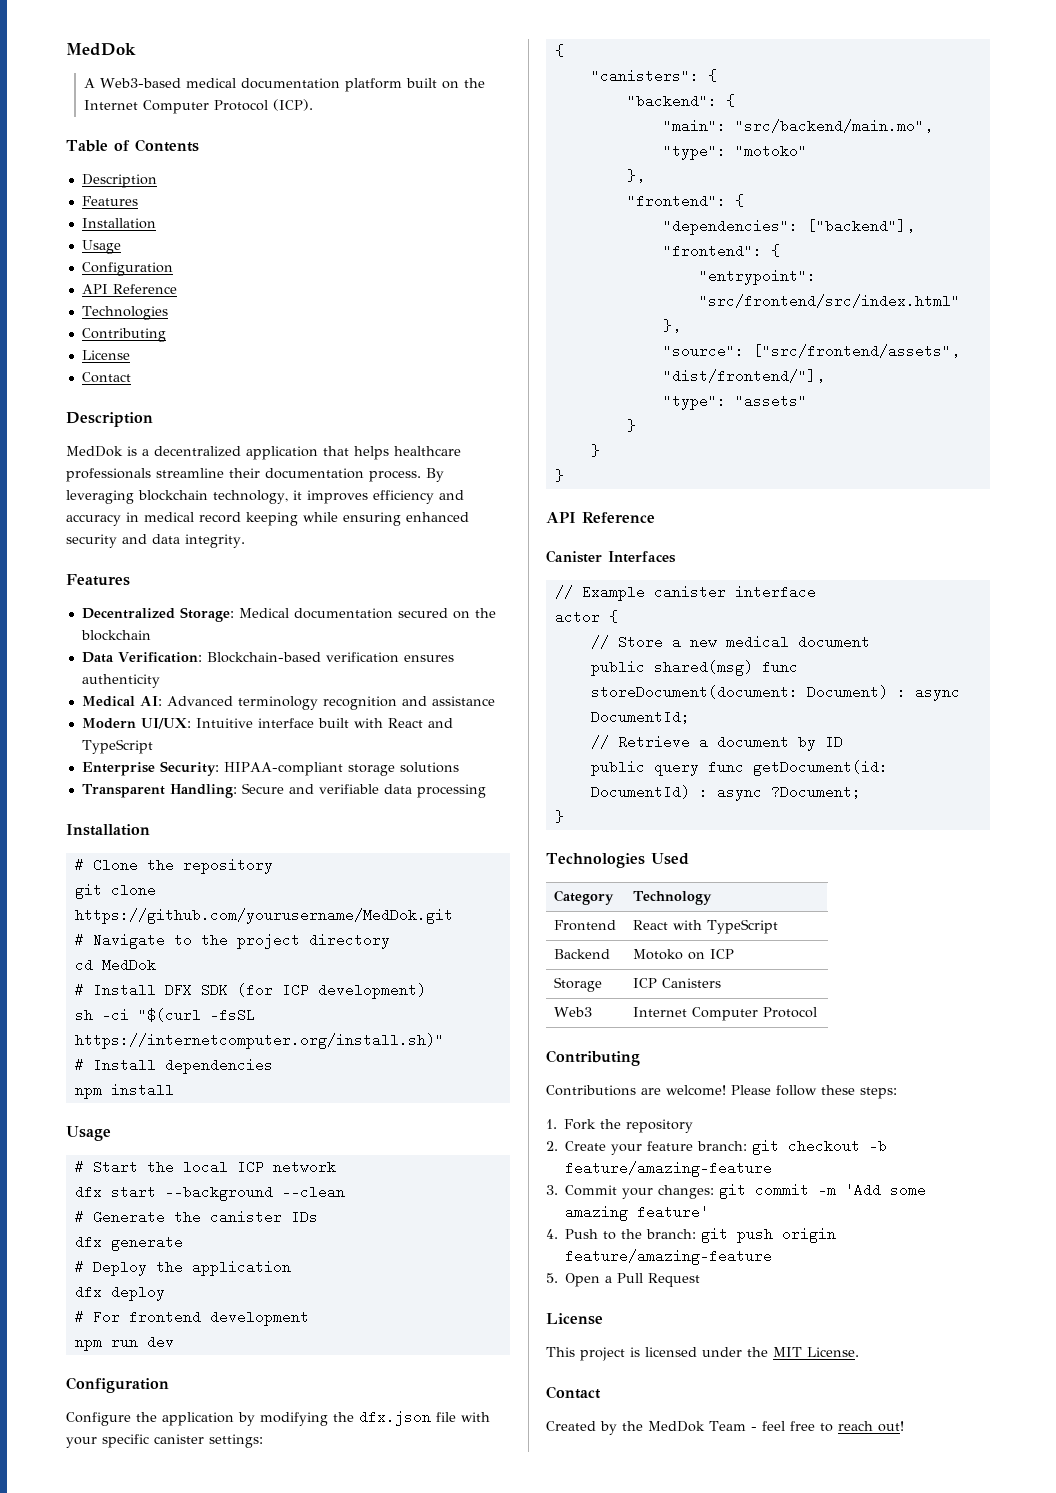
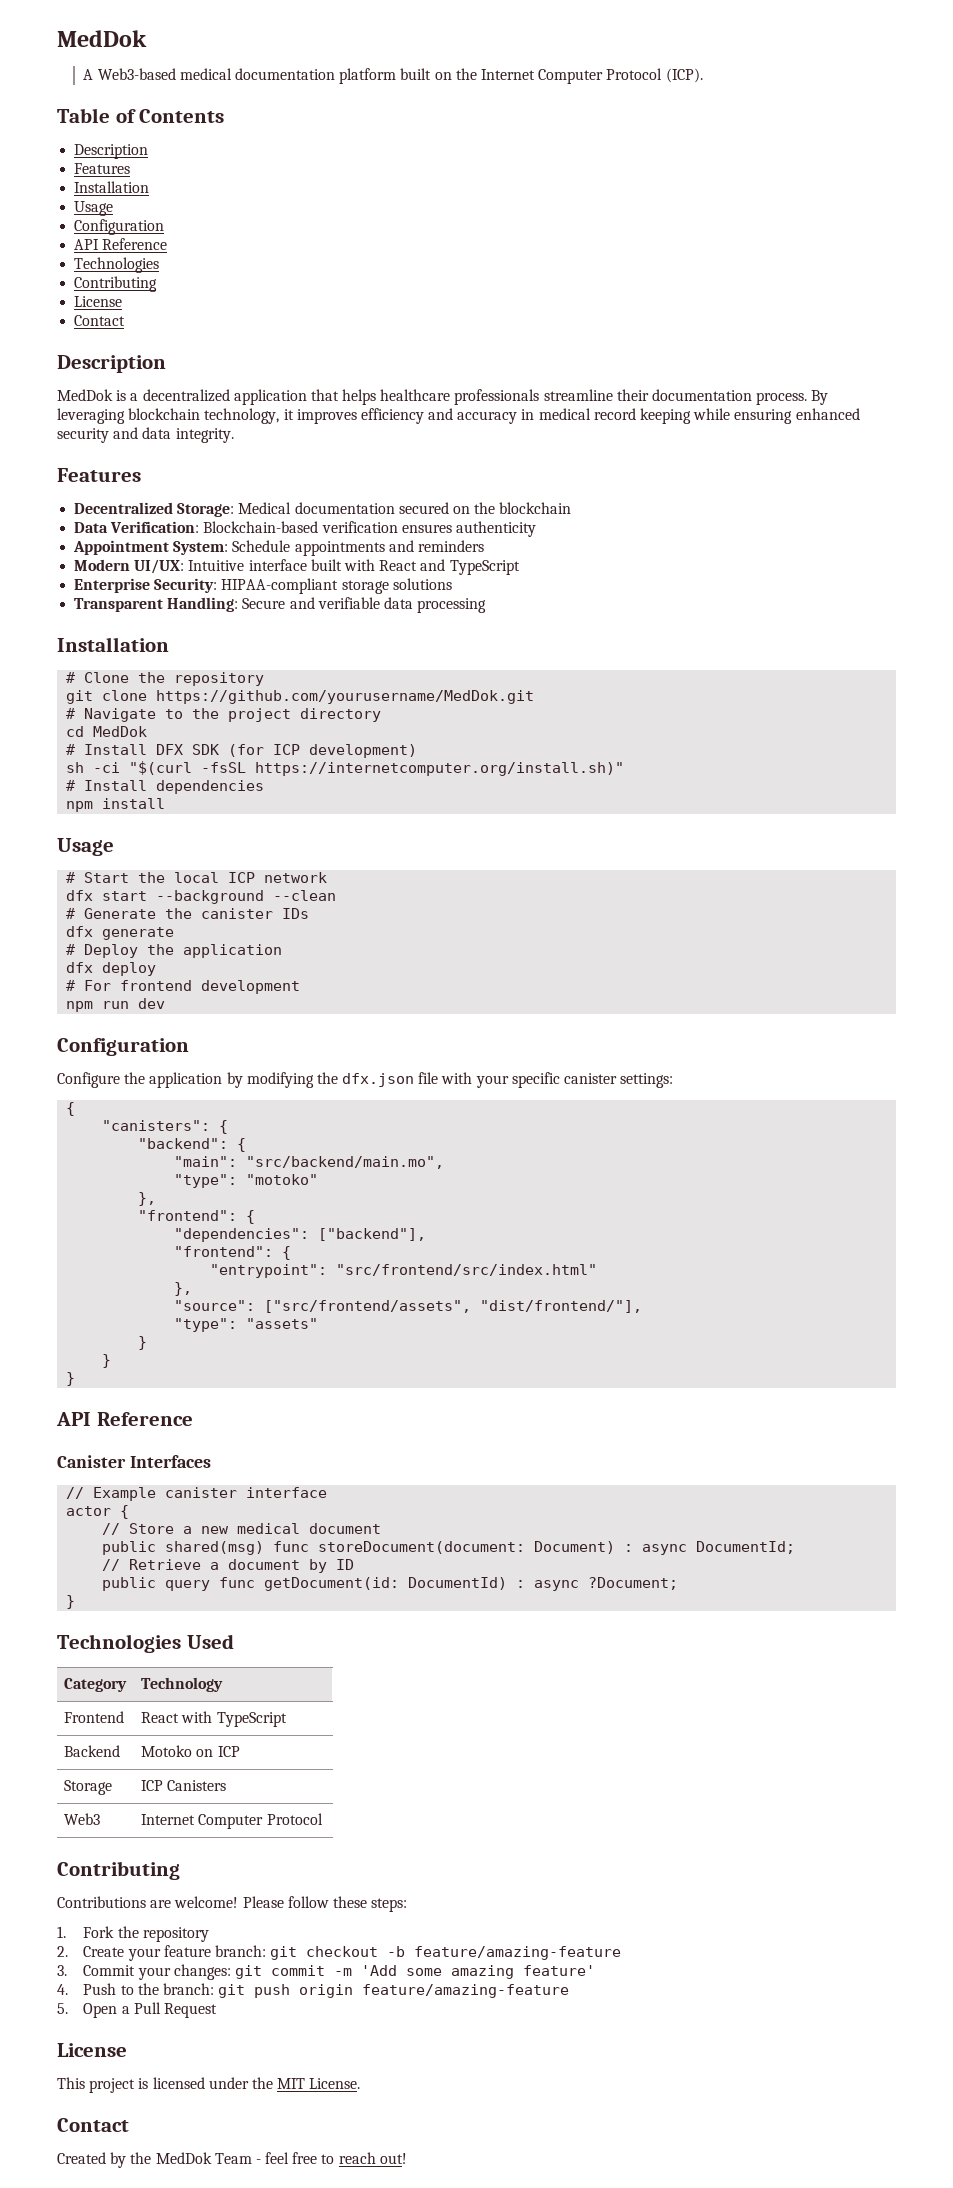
[81,696,495,710] Medical AI: Advanced terminology recognition and assistance -> [73,540,484,556] Appointment System: Schedule appointments and reminders

